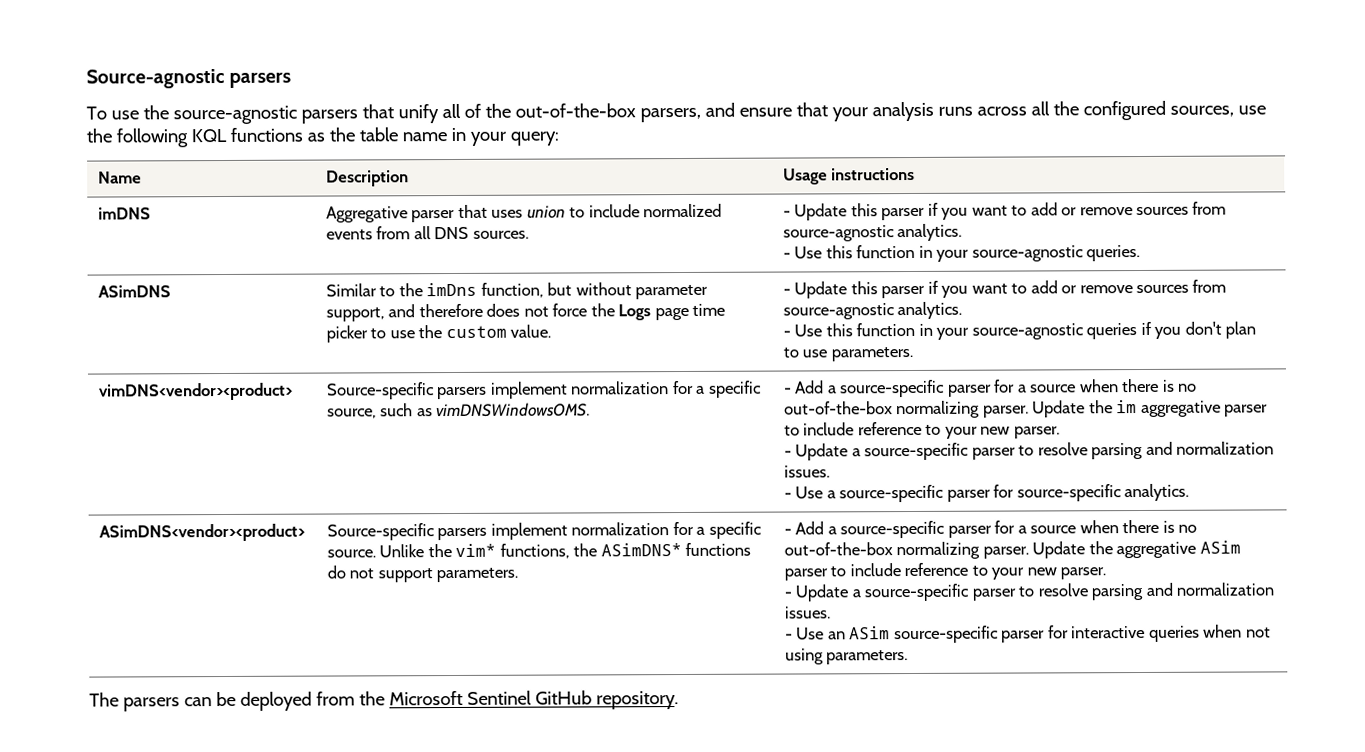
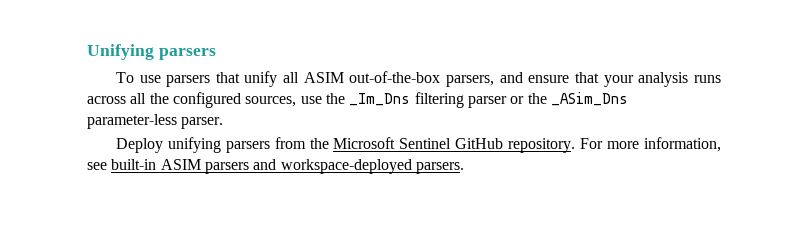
[86,68,225,89] Source-agnostic -> [87,44,154,60] Unifying
[142,105,297,125] the source-agnostic -> (161, 79) none
[463,103,511,118] of the -> [303,72,344,83] ASIM
[115,127,559,148] [98,171,143,184] [326,170,410,187] [783,167,916,185] [98,207,152,220] [326,203,723,223] [326,226,529,240] [783,201,1227,221] [783,223,963,242] [783,244,1141,262] [98,285,172,298] [326,282,709,300] [326,303,726,322] [326,324,552,343] [783,279,1227,299] [783,301,963,320] [783,321,1257,340] [783,346,913,362] [99,382,294,401] [327,380,762,400] [327,402,591,419] [784,378,1198,398] [784,400,1269,419] [784,421,1060,439] [784,441,1275,461] [784,465,831,478] [784,483,1190,503] [99,523,306,542] [327,521,762,541] [327,542,752,559] [327,565,519,583] [784,519,1198,539] [784,540,1241,560] [784,562,1107,581] [784,582,1275,602] [785,606,832,619] [785,624,1271,644] [785,648,909,665] [89,691,312,712] following KQL functions as the table name in your query: // Name | Description | Usage instructions // imDNS | Aggregative parser that uses union to include normalized events from all DNS sources. | - Update this parser if you want to add or remove sources from source-agnostic analytics. // - Use this function in your source-agnostic queries. // ASimDNS | Similar to the imDns function, but without parameter support, and therefore does not force the Logs page time picker to use the custom value. | - Update this parser if you want to add or remove sources from source-agnostic analytics. // - Use this function in your source-agnostic queries if you don't plan to use parameters. // vimDNS<vendor><product> | Source-specific parsers implement normalization for a specific source, such as vimDNSWindowsOMS. | - Add a source-specific parser for a source when there is no out-of-the-box normalizing parser. Update the im aggregative parser to include reference to your new parser. // - Update a source-specific parser to resolve parsing and normalization issues. // - Use a source-specific parser for source-specific analytics. // ASimDNS<vendor><product> | Source-specific parsers implement normalization for a specific source. Unlike the vim* functions, the ASimDNS* functions do not support parameters. | - Add a source-specific parser for a source when there is no out-of-the-box normalizing parser. Update the aggregative ASim parser to include reference to your new parser. // - Update a source-specific parser to resolve parsing and normalization issues. // - Use an ASim source-specific parser for interactive queries when not using parameters. // The parsers can be deployed -> [349,92,628,108] [87,114,224,129] [115,137,270,153] _Im_Dns filtering parser or the _ASim_Dns parameter-less parser. // Deploy unifying parsers
(679, 700) none -> [580,137,721,152] [87,159,464,174] For more information, see built-in ASIM parsers and workspace-deployed parsers.

